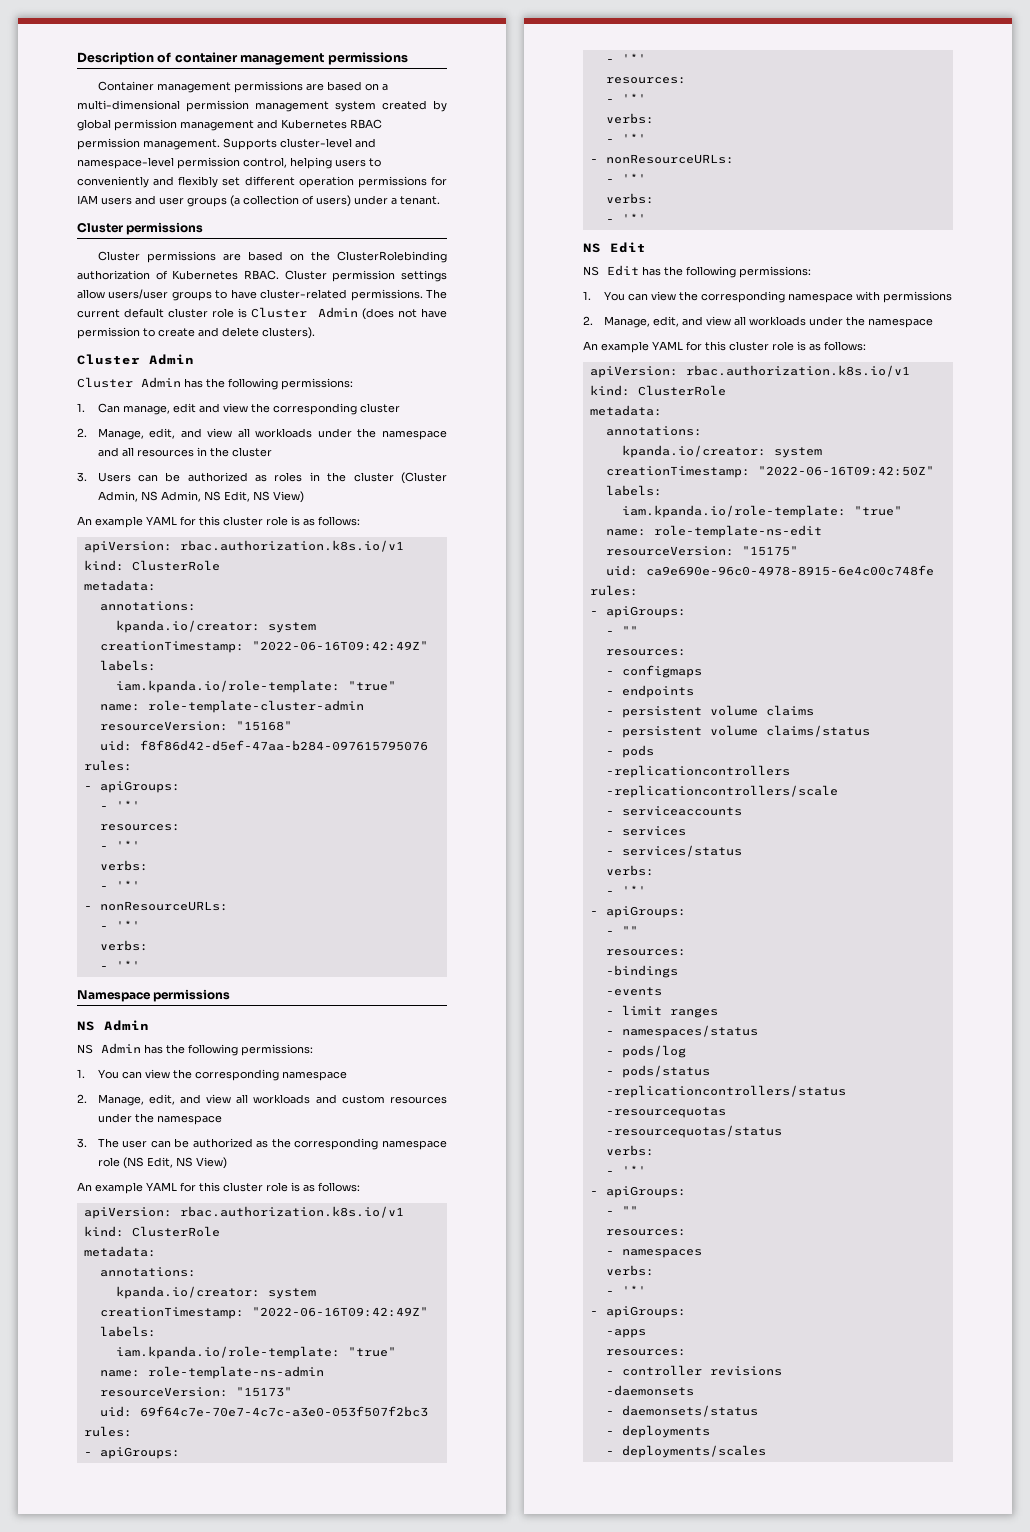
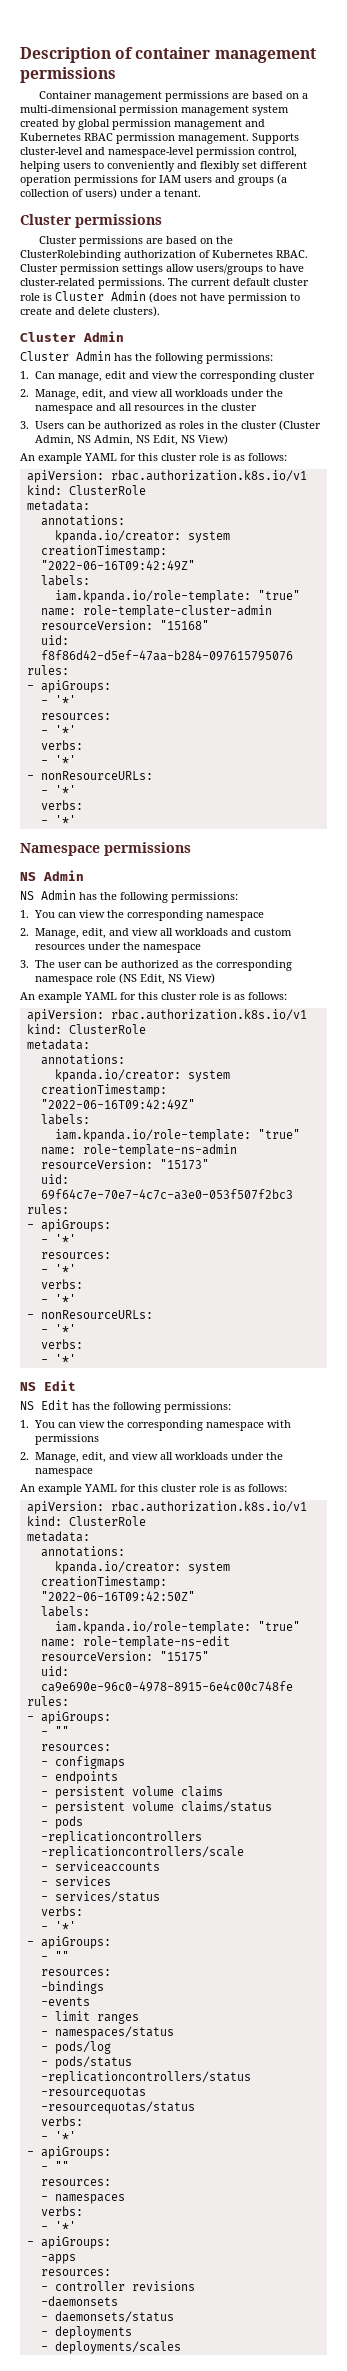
[159,197,184,205] user -> (235, 179) none
[108,289,212,301] users/user groups -> [196,264,263,275] users/groups

